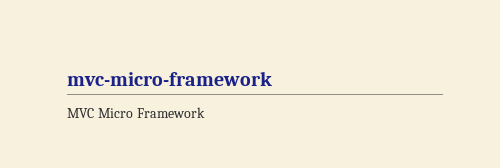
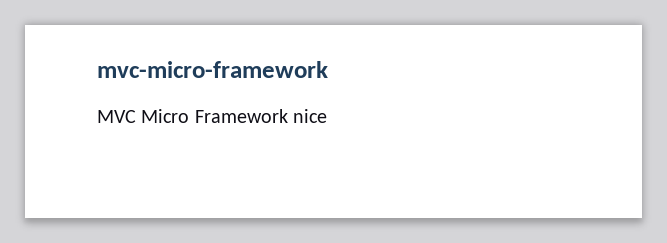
(205, 112) none -> [293,109,328,123] nice

